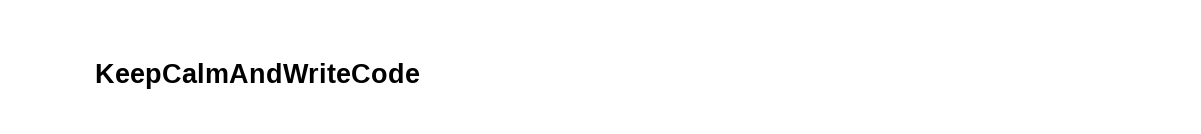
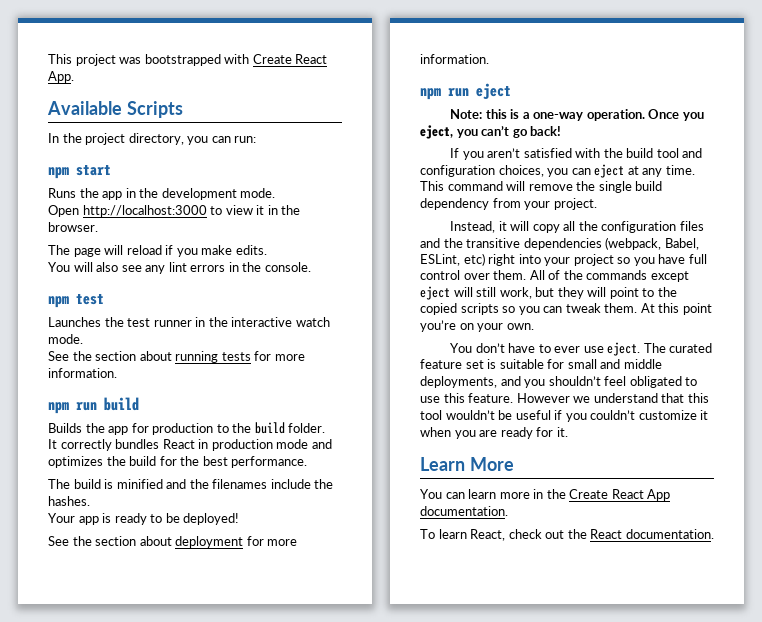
[95,63,420,89] KeepCalmAndWriteCode -> [48,54,328,66] [48,71,74,83] [47,101,183,118] [48,133,257,145] [48,165,111,179] [48,188,276,200] [48,205,301,217] [48,222,98,232] [48,245,267,257] [48,262,311,274] [48,294,104,308] [48,317,330,327] [48,334,83,344] [48,351,305,363] [48,368,117,378] [48,397,139,414] [48,422,326,435] [48,439,332,451] [48,456,308,468] [48,479,334,489] [48,496,90,506] [48,513,240,525] [48,536,298,548] [420,54,489,64] [420,83,511,100] [450,109,704,121] [420,125,562,139] [450,148,703,160] [420,164,695,178] [420,181,663,193] [420,198,597,210] [450,221,704,233] [420,237,699,250] [420,253,707,266] [420,270,689,282] [420,286,677,300] [420,303,712,315] [420,320,534,332] [450,342,713,356] [420,359,662,369] [420,376,698,388] [420,393,709,403] [420,410,709,422] [420,427,568,439] [420,457,514,471] [420,489,671,501] [420,506,508,516] [420,529,714,541] This project was bootstrapped with Create React App. // Available Scripts // In the project directory, you can run: // npm start // Runs the app in the development mode. // Open http://localhost:3000 to view it in the browser. // The page will reload if you make edits. // You will also see any lint errors in the console. // npm test // Launches the test runner in the interactive watch mode. // See the section about running tests for more information. // npm run build // Builds the app for production to the build folder. // It correctly bundles React in production mode and optimizes the build for the best performance. // The build is minified and the filenames include the hashes. // Your app is ready to be deployed! // See the section about deployment for more information. // npm run eject // Note: this is a one-way operation. Once you eject, you can’t go back! // If you aren’t satisfied with the build tool and configuration choices, you can eject at any time. This command will remove the single build dependency from your project. // Instead, it will copy all the configuration files and the transitive dependencies (webpack, Babel, ESLint, etc) right into your project so you have full control over them. All of the commands except eject will still work, but they will point to the copied scripts so you can tweak them. At this point you’re on your own. // You don’t have to ever use eject. The curated feature set is suitable for small and middle deployments, and you shouldn’t feel obligated to use this feature. However we understand that this tool wouldn’t be useful if you couldn’t customize it when you are ready for it. // Learn More // You can learn more in the Create React App documentation. // To learn React, check out the React documentation.

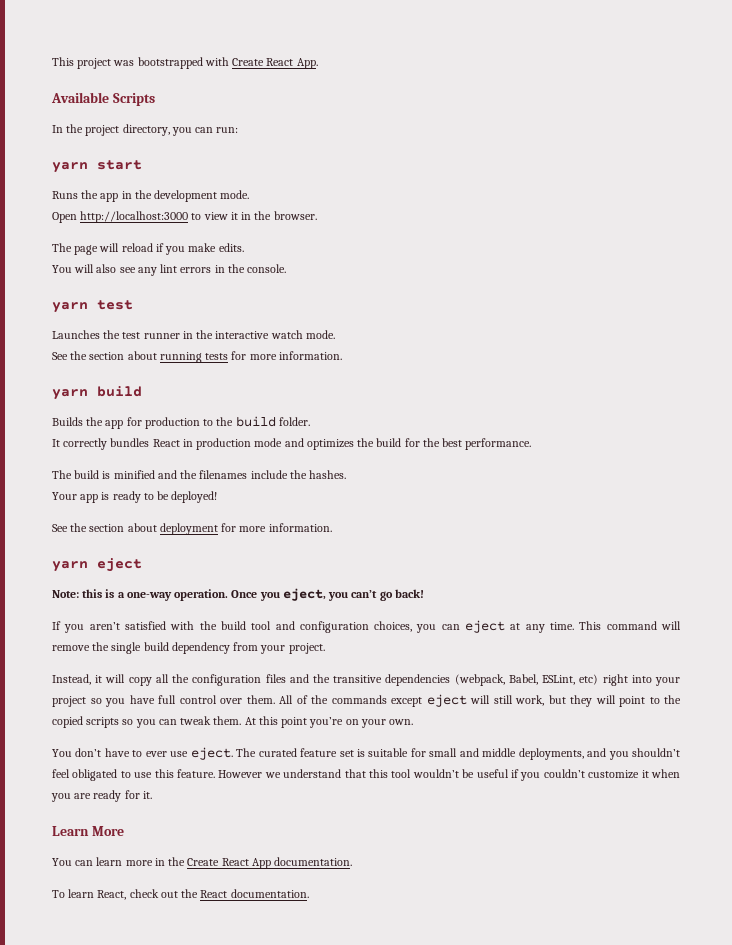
[48,167,69,179] npm -> [52,162,88,173] yarn
[48,296,69,308] npm -> [52,302,88,313] yarn
[48,402,97,414] npm run -> [52,389,88,400] yarn
[420,88,469,100] npm run -> [52,561,88,572] yarn

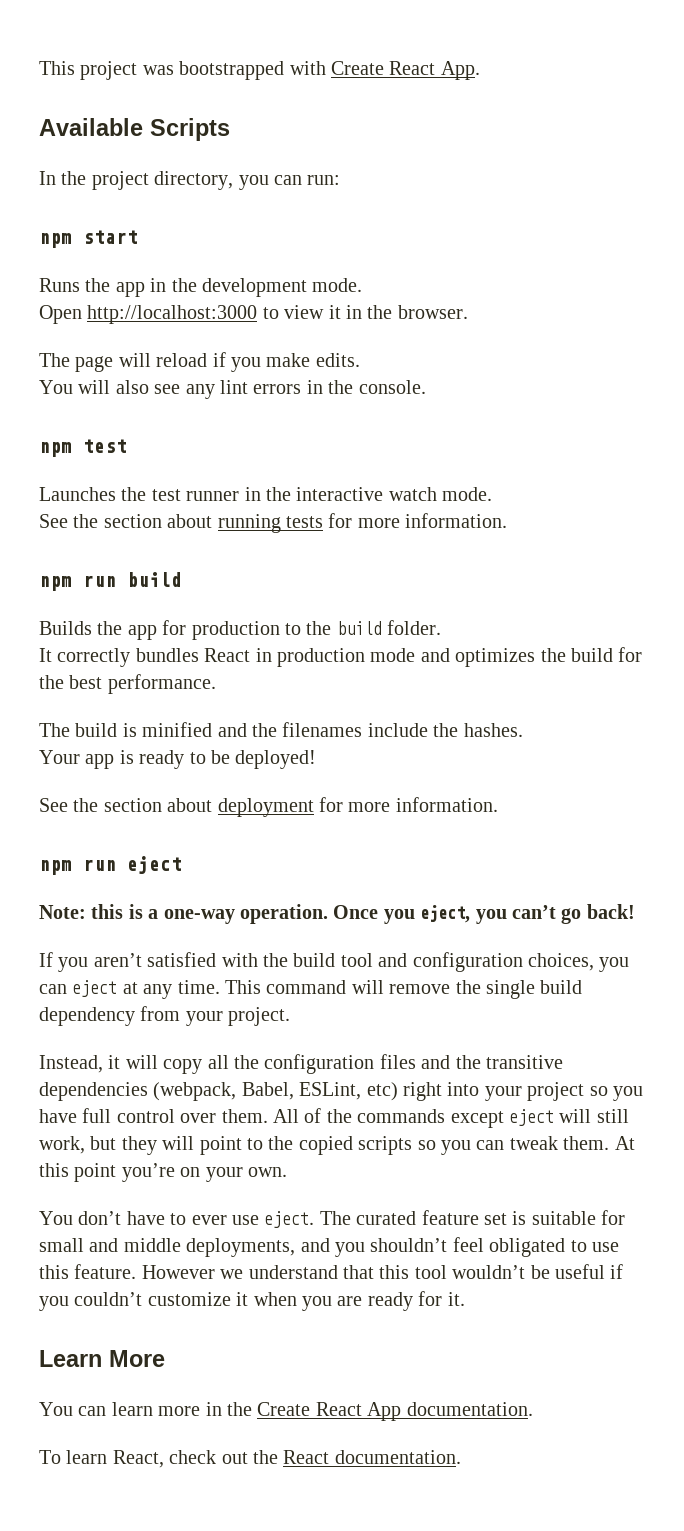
[52,162,88,173] yarn -> [39,233,72,248] npm
[52,302,88,313] yarn -> [39,442,72,457] npm
[52,389,88,400] yarn -> [39,575,116,591] npm run
[52,561,88,572] yarn -> [39,859,116,875] npm run

